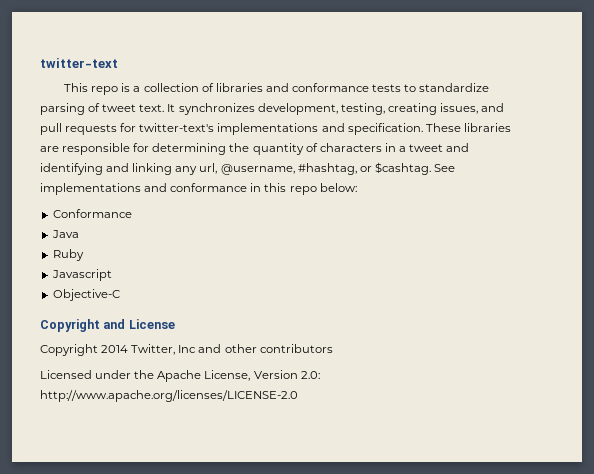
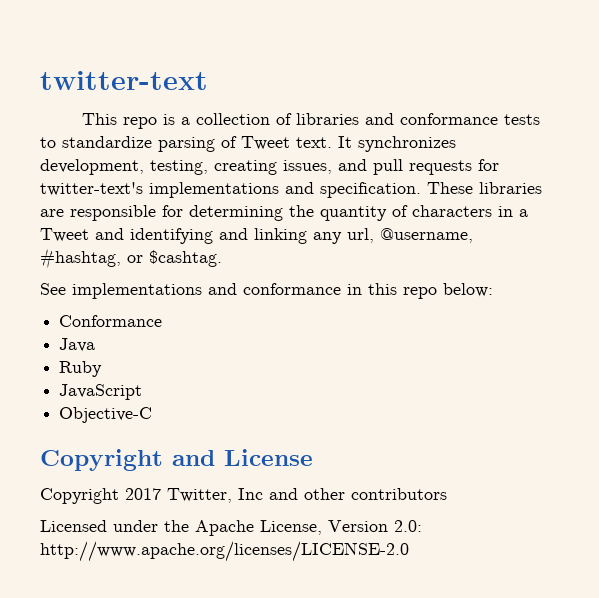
[102,104,137,112] tweet -> [241,136,290,150] Tweet
[409,144,444,152] tweet -> [40,228,89,242] Tweet
(431, 168) none -> (222, 258) //
[51,269,112,281] Javascript -> [59,384,143,400] JavaScript
[101,345,129,353] 2014 -> [125,488,161,500] 2017

